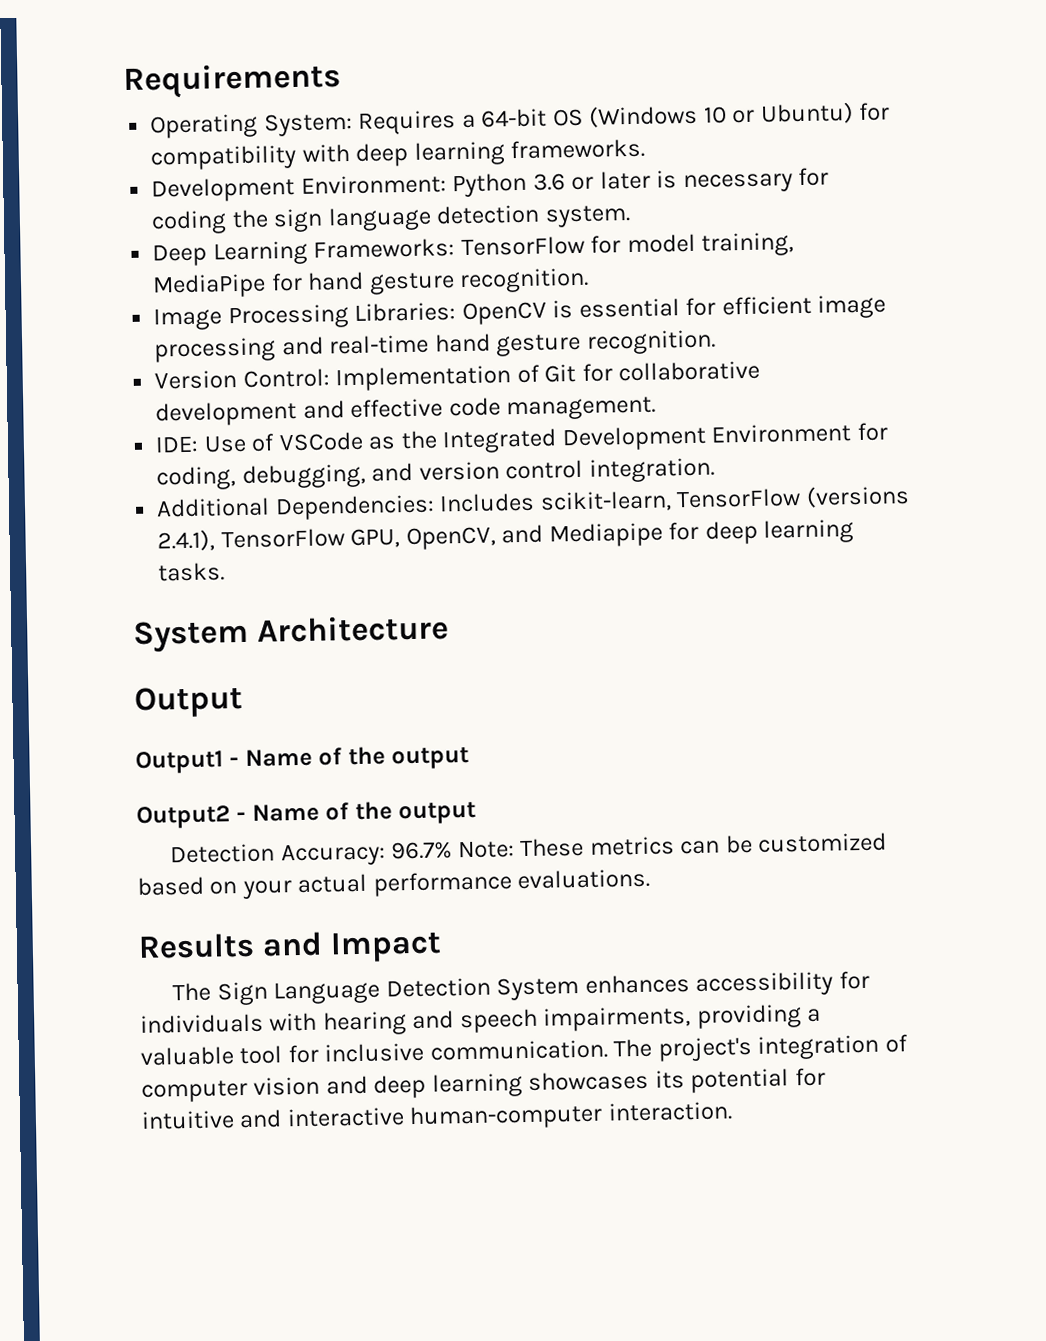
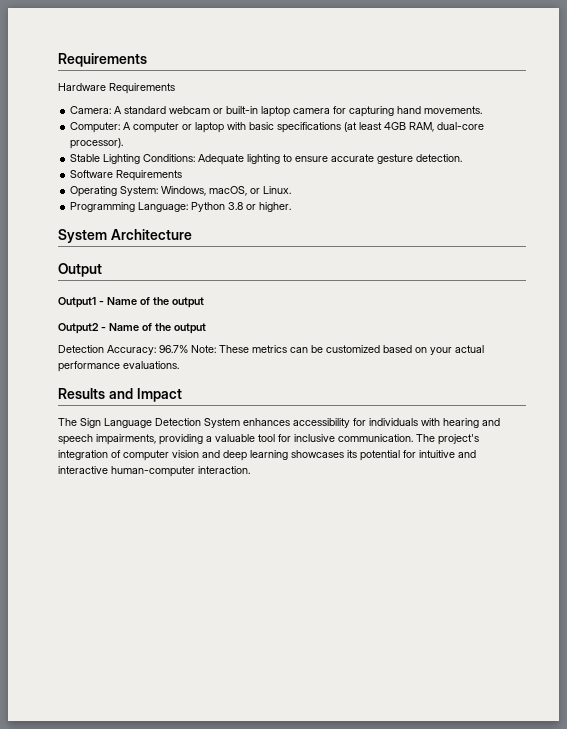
[123,62,341,100] [150,102,891,139] [150,138,646,171] [151,167,830,203] [151,204,631,235] [152,232,795,267] [152,267,590,299] [153,294,887,331] [154,329,716,363] [154,360,761,392] [155,396,657,427] [155,422,888,454] [156,457,715,491] [156,485,910,521] [157,519,855,552] [158,562,226,582] Requirements // Operating System: Requires a 64-bit OS (Windows 10 or Ubuntu) for compatibility with deep learning frameworks. // Development Environment: Python 3.6 or later is necessary for coding the sign language detection system. // Deep Learning Frameworks: TensorFlow for model training, MediaPipe for hand gesture recognition. // Image Processing Libraries: OpenCV is essential for efficient image processing and real-time hand gesture recognition. // Version Control: Implementation of Git for collaborative development and effective code management. // IDE: Use of VSCode as the Integrated Development Environment for coding, debugging, and version control integration. // Additional Dependencies: Includes scikit-learn, TensorFlow (versions 2.4.1), TensorFlow GPU, OpenCV, and Mediapipe for deep learning tasks. -> [58,53,147,67] [58,83,175,94] [70,106,483,117] [70,122,485,133] [70,138,124,149] [70,154,463,165] [70,170,183,181] [70,186,292,197] [70,202,292,212] Requirements // Hardware Requirements // Camera: A standard webcam or built-in laptop camera for capturing hand movements. // Computer: A computer or laptop with basic specifications (at least 4GB RAM, dual-core processor). // Stable Lighting Conditions: Adequate lighting to ensure accurate gesture detection. // Software Requirements // Operating System: Windows, macOS, or Linux. // Programming Language: Python 3.8 or higher.

